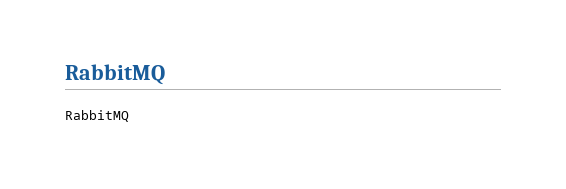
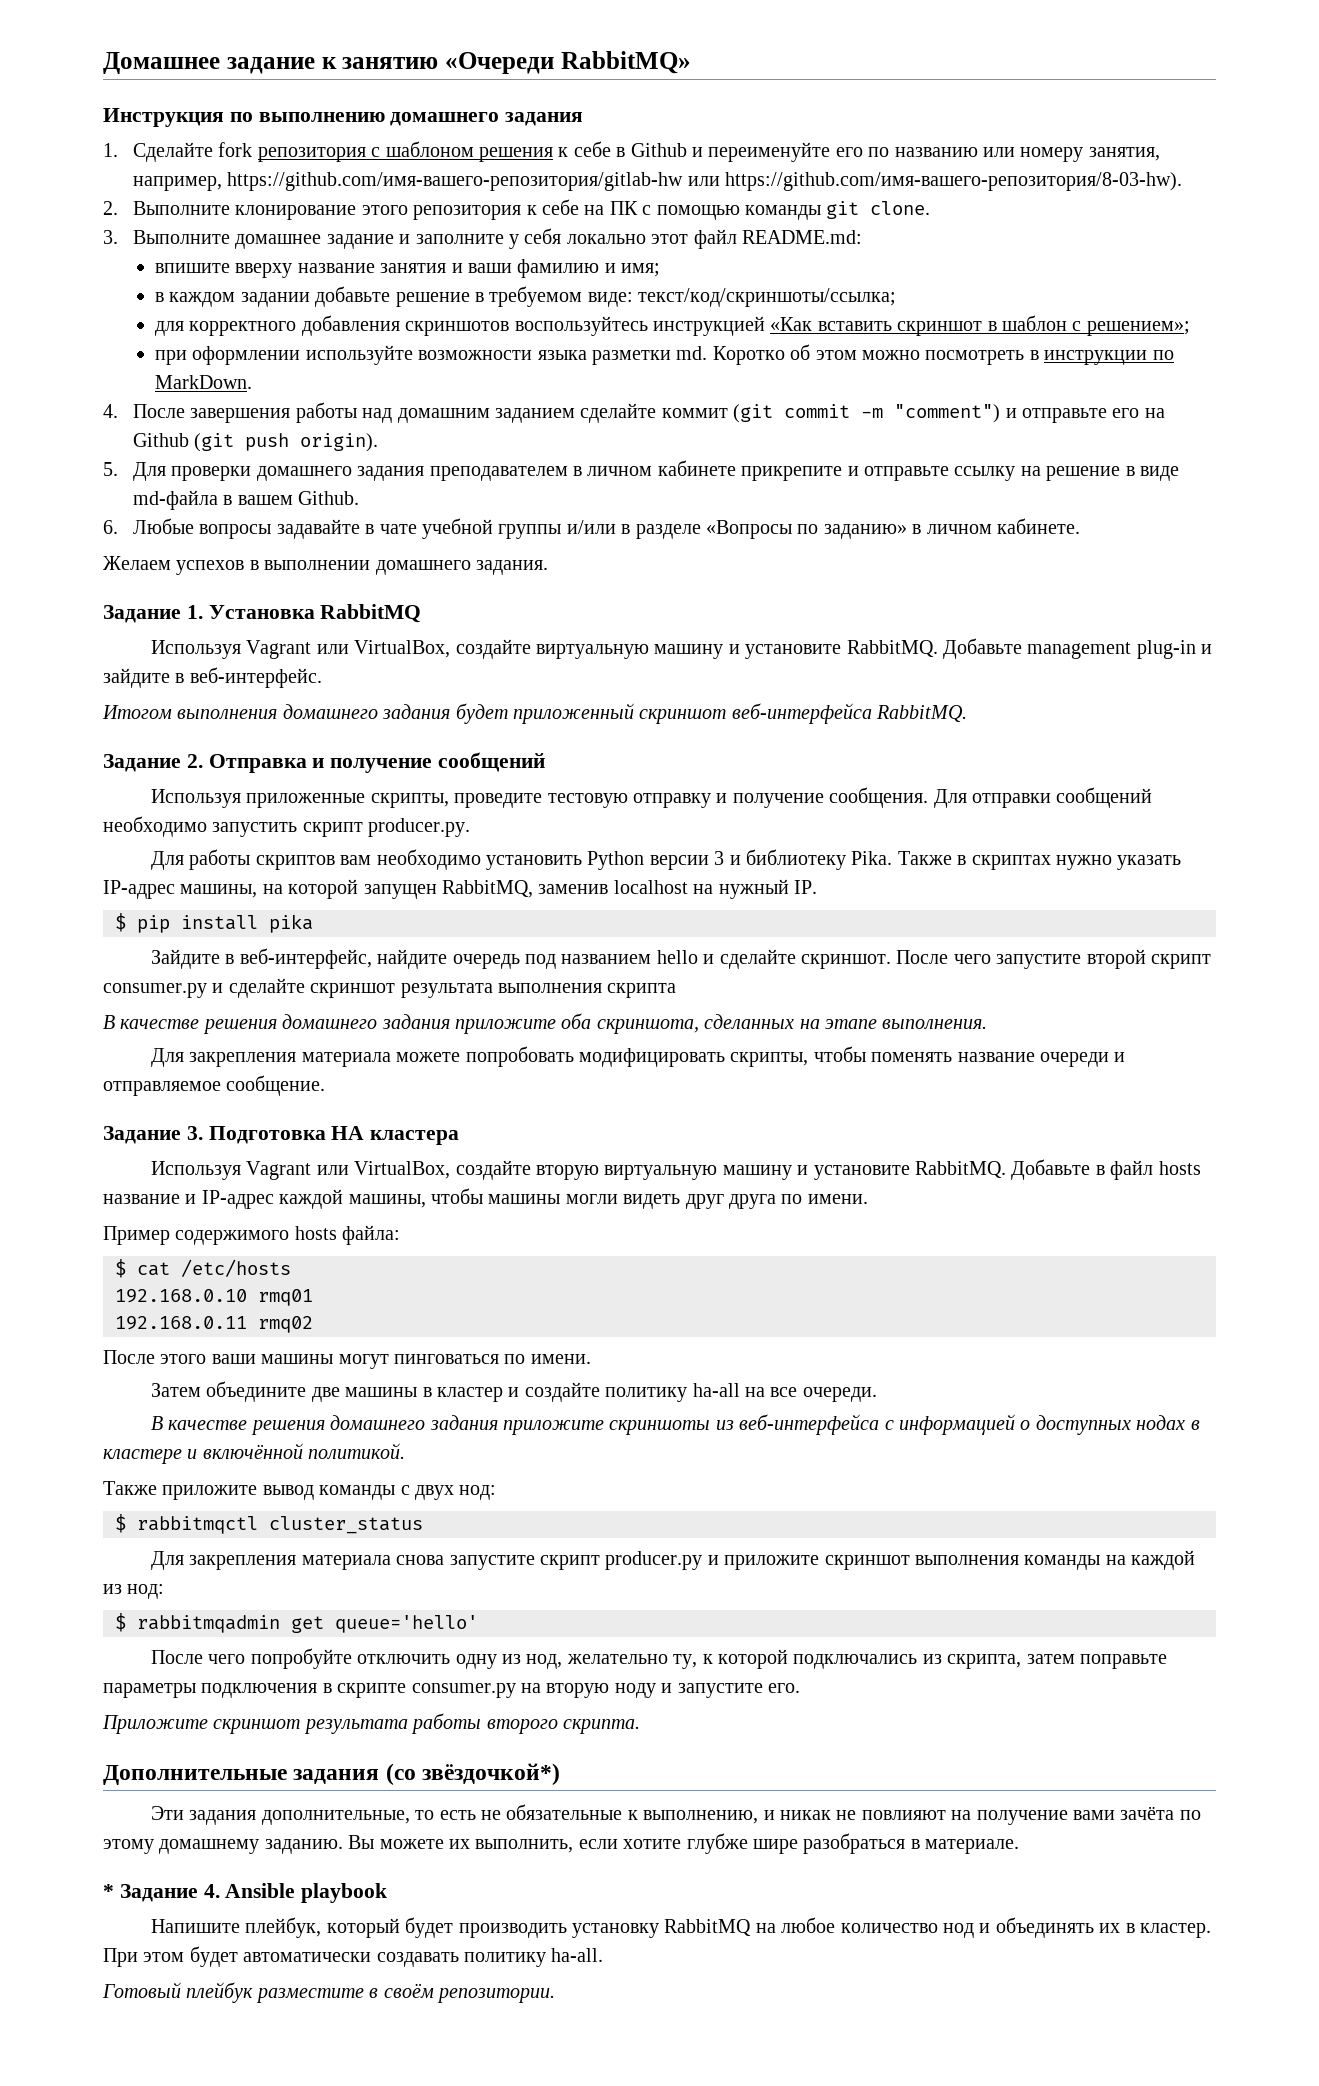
[65,64,165,85] [65,110,129,122] RabbitMQ // RabbitMQ -> [103,51,691,74] [103,108,584,127] [103,141,1160,162] [133,172,1183,191] [103,199,931,220] [103,228,863,249] [155,259,661,278] [155,286,897,307] [155,315,1190,336] [155,344,1174,365] [155,375,253,389] [103,402,1165,423] [133,433,379,452] [103,460,1180,481] [133,490,360,510] [103,518,1081,539] [103,556,548,575] [103,604,422,623] [151,638,1213,659] [103,667,322,688] [102,703,968,724] [103,752,546,773] [151,787,1153,808] [103,816,471,837] [151,849,1182,870] [103,879,817,899] [115,913,313,933] [151,948,1212,969] [103,978,677,998] [103,1013,988,1034] [151,1046,1126,1067] [103,1075,326,1096] [103,1126,460,1145] [151,1159,1201,1180] [103,1188,868,1209] [103,1225,401,1245] [115,1259,291,1278] [115,1289,313,1306] [115,1316,313,1333] [103,1350,591,1369] [151,1381,877,1402] [151,1414,1200,1435] [103,1443,406,1464] [103,1481,497,1500] [115,1514,423,1534] [151,1550,1196,1570] [103,1584,165,1599] [115,1613,478,1633] [151,1648,1168,1669] [103,1683,800,1698] [102,1713,640,1734] [103,1763,561,1785] [151,1804,1201,1825] [103,1833,1020,1854] [103,1883,388,1903] [151,1917,1212,1938] [103,1946,604,1967] [102,1982,555,2003] Домашнее задание к занятию «Очереди RabbitMQ» // Инструкция по выполнению домашнего задания // 1. Сделайте fork репозитория c шаблоном решения к себе в Github и переименуйте его по названию или номеру занятия, например, https://github.com/имя-вашего-репозитория/gitlab-hw или https://github.com/имя-вашего-репозитория/8-03-hw). // 2. Выполните клонирование этого репозитория к себе на ПК с помощью команды git clone. // 3. Выполните домашнее задание и заполните у себя локально этот файл README.md: // впишите вверху название занятия и ваши фамилию и имя; // в каждом задании добавьте решение в требуемом виде: текст/код/скриншоты/ссылка; // для корректного добавления скриншотов воспользуйтесь инструкцией «Как вставить скриншот в шаблон с решением»; // при оформлении используйте возможности языка разметки md. Коротко об этом можно посмотреть в инструкции по MarkDown. // 4. После завершения работы над домашним заданием сделайте коммит (git commit -m "comment") и отправьте его на Github (git push origin). // 5. Для проверки домашнего задания преподавателем в личном кабинете прикрепите и отправьте ссылку на решение в виде md-файла в вашем Github. // 6. Любые вопросы задавайте в чате учебной группы и/или в разделе «Вопросы по заданию» в личном кабинете. // Желаем успехов в выполнении домашнего задания. // Задание 1. Установка RabbitMQ // Используя Vagrant или VirtualBox, создайте виртуальную машину и установите RabbitMQ. Добавьте management plug-in и зайдите в веб-интерфейс. // Итогом выполнения домашнего задания будет приложенный скриншот веб-интерфейса RabbitMQ. // Задание 2. Отправка и получение сообщений // Используя приложенные скрипты, проведите тестовую отправку и получение сообщения. Для отправки сообщений необходимо запустить скрипт producer.py. // Для работы скриптов вам необходимо установить Python версии 3 и библиотеку Pika. Также в скриптах нужно указать IP-адрес машины, на которой запущен RabbitMQ, заменив localhost на нужный IP. // $ pip install pika // Зайдите в веб-интерфейс, найдите очередь под названием hello и сделайте скриншот. После чего запустите второй скрипт consumer.py и сделайте скриншот результата выполнения скрипта // В качестве решения домашнего задания приложите оба скриншота, сделанных на этапе выполнения. // Для закрепления материала можете попробовать модифицировать скрипты, чтобы поменять название очереди и отправляемое сообщение. // Задание 3. Подготовка HA кластера // Используя Vagrant или VirtualBox, создайте вторую виртуальную машину и установите RabbitMQ. Добавьте в файл hosts название и IP-адрес каждой машины, чтобы машины могли видеть друг друга по имени. // Пример содержимого hosts файла: // $ cat /etc/hosts // 192.168.0.10 rmq01 // 192.168.0.11 rmq02 // После этого ваши машины могут пинговаться по имени. // Затем объедините две машины в кластер и создайте политику ha-all на все очереди. // В качестве решения домашнего задания приложите скриншоты из веб-интерфейса с информацией о доступных нодах в кластере и включённой политикой. // Также приложите вывод команды с двух нод: // $ rabbitmqctl cluster_status // Для закрепления материала снова запустите скрипт producer.py и приложите скриншот выполнения команды на каждой из нод: // $ rabbitmqadmin get queue='hello' // После чего попробуйте отключить одну из нод, желательно ту, к которой подключались из скрипта, затем поправьте параметры подключения в скрипте consumer.py на вторую ноду и запустите его. // Приложите скриншот результата работы второго скрипта. // Дополнительные задания (со звёздочкой*) // Эти задания дополнительные, то есть не обязательные к выполнению, и никак не повлияют на получение вами зачёта по этому домашнему заданию. Вы можете их выполнить, если хотите глубже шире разобраться в материале. // * Задание 4. Ansible playbook // Напишите плейбук, который будет производить установку RabbitMQ на любое количество нод и объединять их в кластер. При этом будет автоматически создавать политику ha-all. // Готовый плейбук разместите в своём репозитории.

